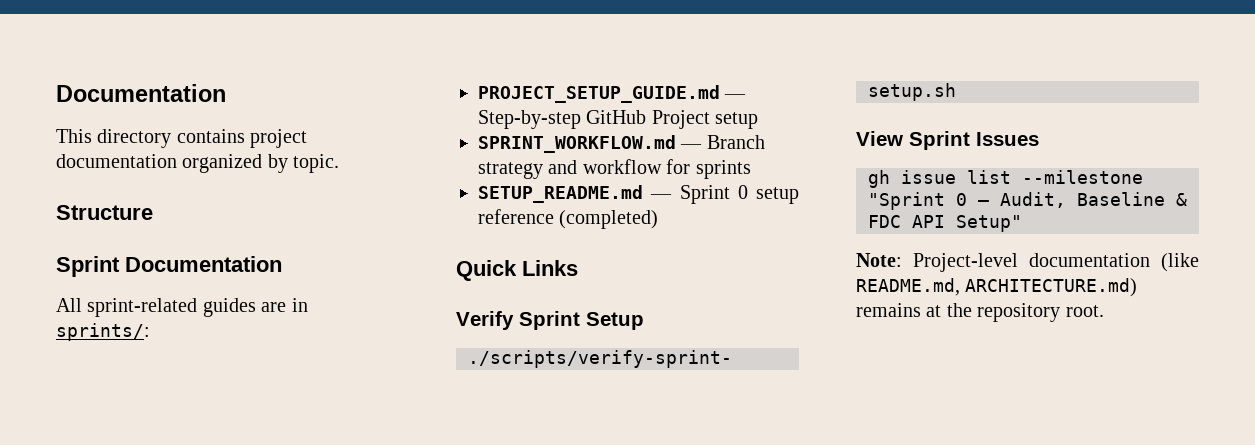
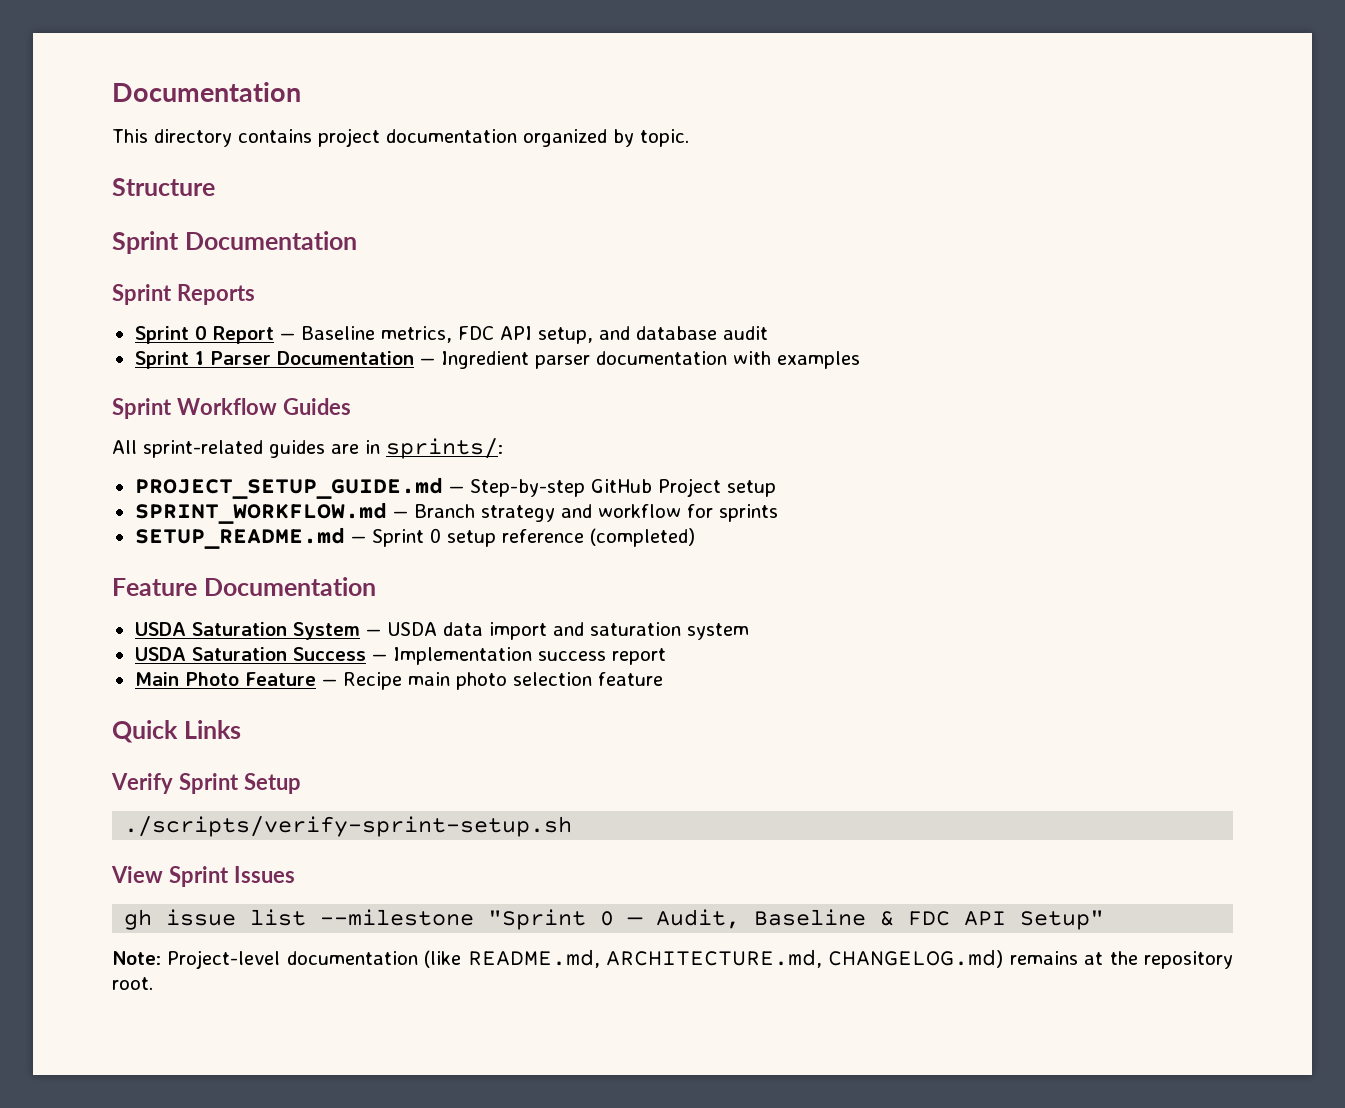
(282, 264) none -> [112,284,255,305] [134,326,768,344] [134,351,860,369] [112,398,351,419] // Sprint Reports // Sprint 0 Report — Baseline metrics, FDC API setup, and database audit // Sprint 1 Parser Documentation — Ingredient parser documentation with examples // Sprint Workflow Guides
(659, 219) none -> [112,577,376,596] [134,622,749,640] [134,647,666,665] [134,672,663,690] // Feature Documentation // USDA Saturation System — USDA data import and saturation system // USDA Saturation Success — Implementation success report // Main Photo Feature — Recipe main photo selection feature
[965,278,1138,297] ARCHITECTURE.md) -> [606,949,1004,968] ARCHITECTURE.md, CHANGELOG.md)

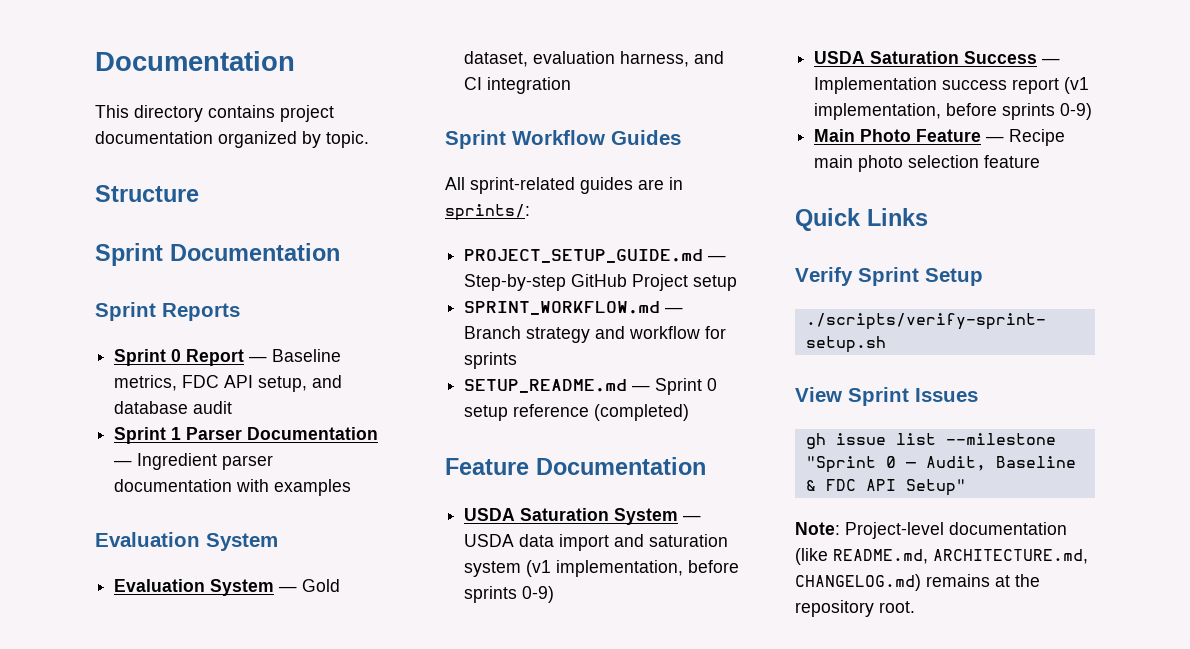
(860, 360) none -> [95,532,278,551] [114,579,341,596] [464,51,725,67] [464,77,572,94] // Evaluation System // Evaluation System — Gold dataset, evaluation harness, and CI integration
(749, 631) none -> [526,560,740,577] [464,586,555,603] (v1 implementation, before sprints 0-9)
(666, 656) none -> [1064,77,1090,94] [814,103,1093,120] (v1 implementation, before sprints 0-9)

